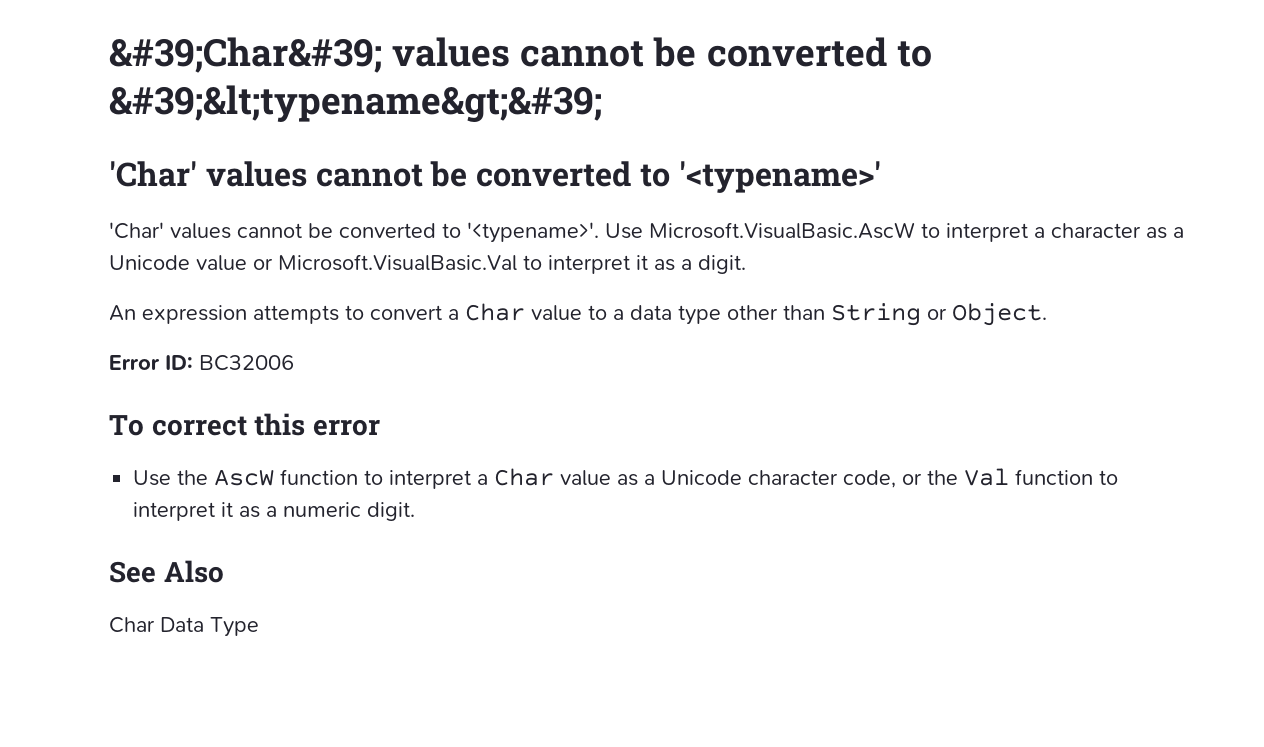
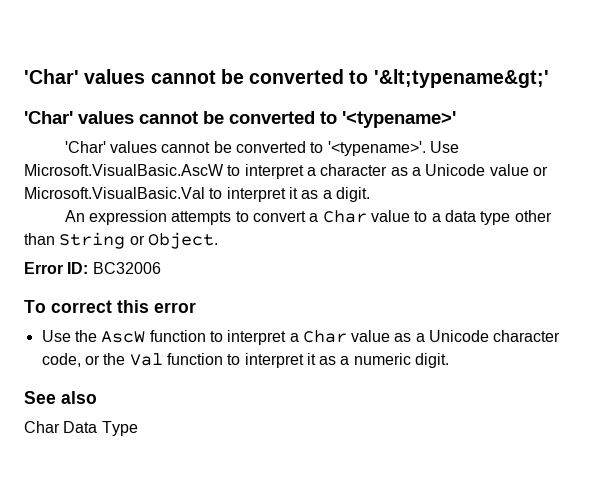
[109,37,932,73] [109,85,602,123] &#39;Char&#39; values cannot be converted to &#39;&lt;typename&gt;&#39; -> [24,69,549,88] 'Char' values cannot be converted to '&lt;typename&gt;'
[163,560,224,583] Also -> [61,391,97,404] also

